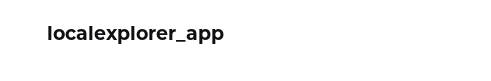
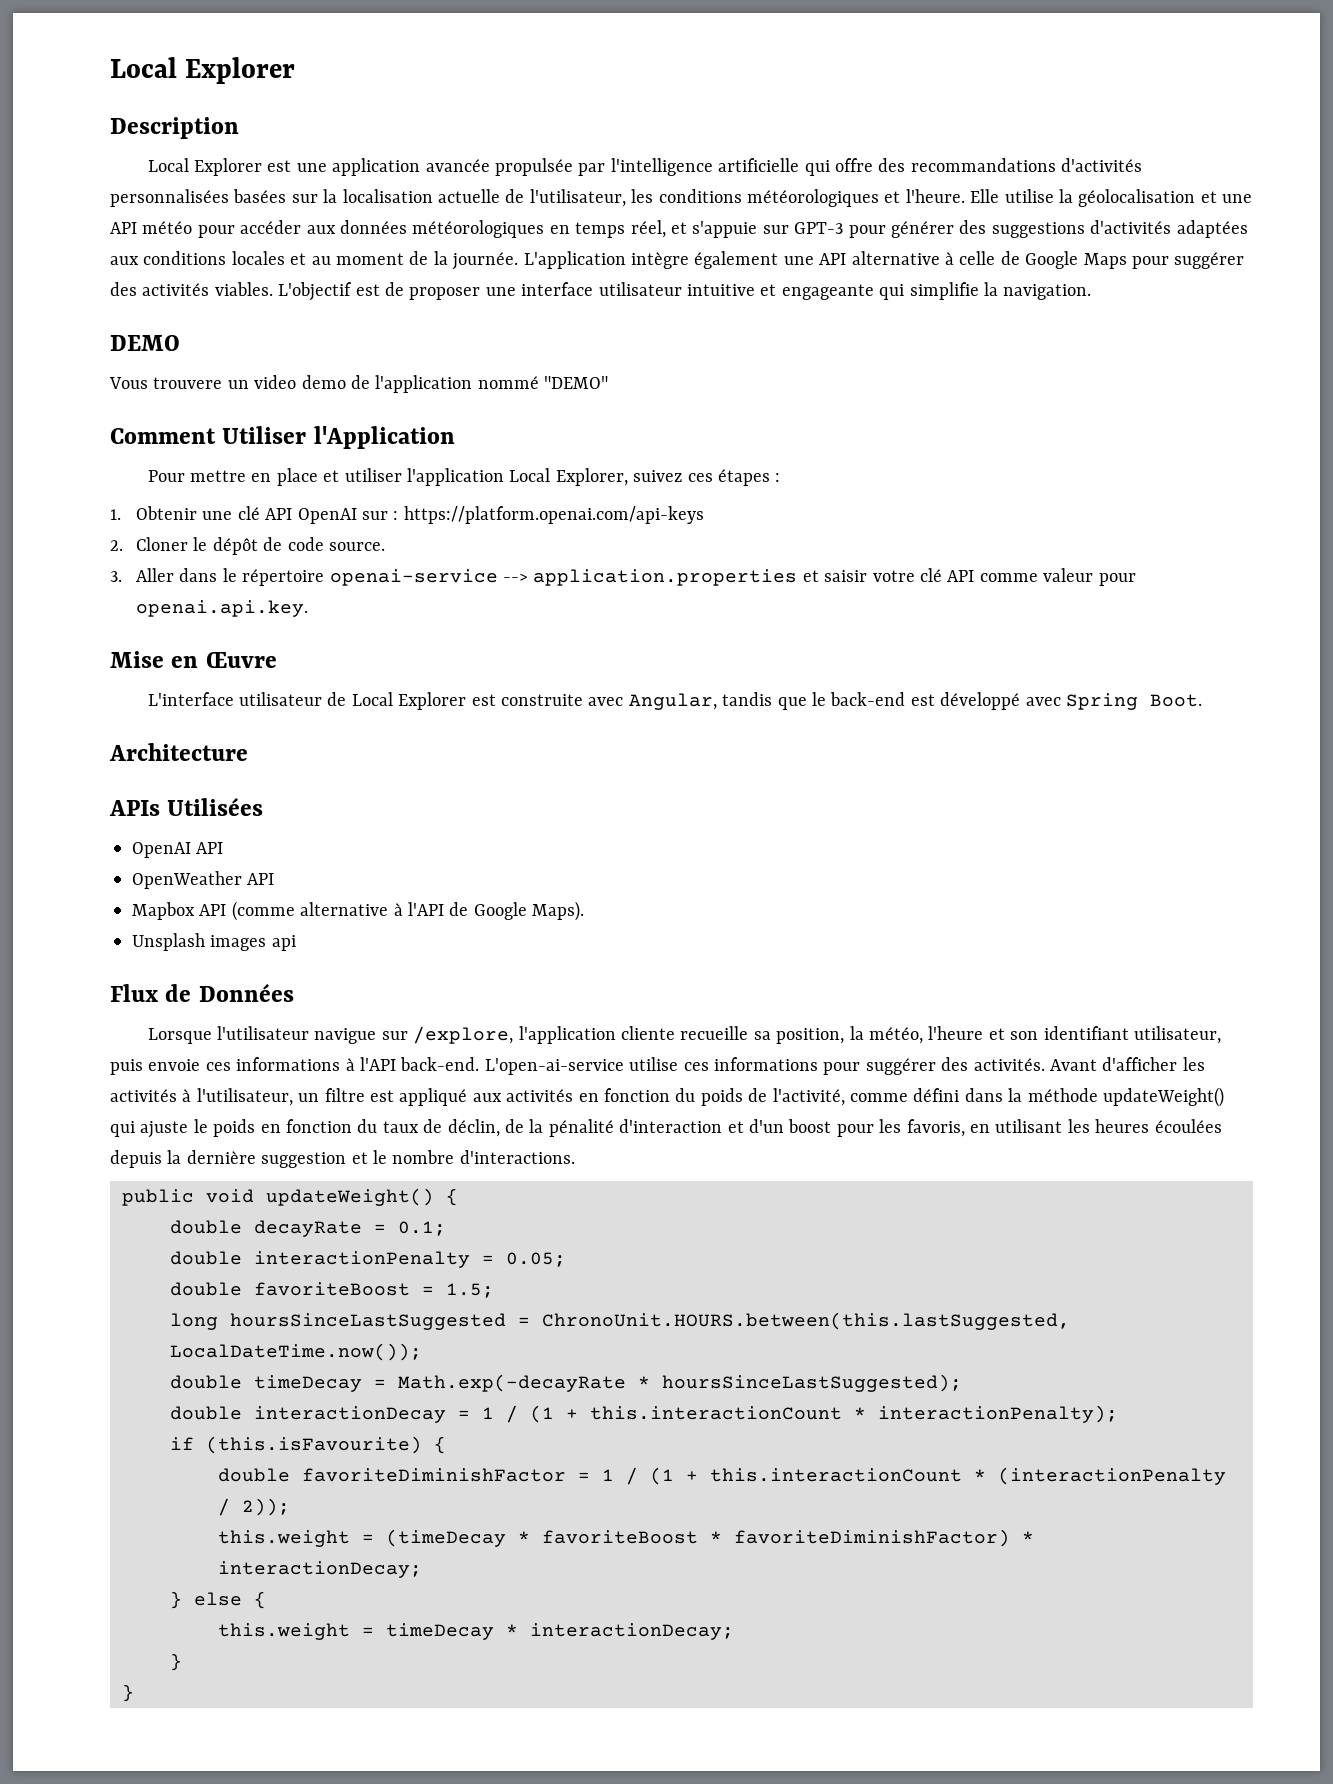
[47,26,224,44] localexplorer_app -> [110,57,296,84] [110,117,239,139] [147,158,1143,176] [110,189,1253,207] [110,220,1248,238] [110,251,1245,270] [110,282,1092,301] [110,335,180,351] [109,375,609,393] [110,426,455,449] [147,468,781,486] [110,506,704,524] [110,537,386,555] [110,568,1136,586] [136,600,309,617] [110,651,277,668] [147,692,1202,710] [109,743,248,761] [109,797,264,816] [132,842,224,858] [132,871,275,889] [132,901,585,921] [132,933,296,951] [110,983,294,1002] [147,1026,1221,1044] [110,1057,1205,1075] [110,1087,1224,1107] [110,1119,1222,1138] [110,1150,575,1168] [122,1188,458,1206] [170,1220,446,1237] [170,1251,566,1268] [170,1282,494,1298] [170,1312,1070,1330] [170,1343,422,1361] [170,1374,962,1392] [170,1405,1118,1423] [170,1436,446,1454] [218,1467,1226,1485] [218,1498,290,1516] [218,1529,1034,1547] [218,1561,422,1578] [170,1591,266,1609] [218,1623,734,1640] [170,1653,182,1671] [122,1684,134,1702] Local Explorer // Description // Local Explorer est une application avancée propulsée par l'intelligence artificielle qui offre des recommandations d'activités personnalisées basées sur la localisation actuelle de l'utilisateur, les conditions météorologiques et l'heure. Elle utilise la géolocalisation et une API météo pour accéder aux données météorologiques en temps réel, et s'appuie sur GPT-3 pour générer des suggestions d'activités adaptées aux conditions locales et au moment de la journée. L'application intègre également une API alternative à celle de Google Maps pour suggérer des activités viables. L'objectif est de proposer une interface utilisateur intuitive et engageante qui simplifie la navigation. // DEMO // Vous trouvere un video demo de l'application nommé "DEMO" // Comment Utiliser l'Application // Pour mettre en place et utiliser l'application Local Explorer, suivez ces étapes : // 1. Obtenir une clé API OpenAI sur : https://platform.openai.com/api-keys // 2. Cloner le dépôt de code source. // 3. Aller dans le répertoire openai-service --> application.properties et saisir votre clé API comme valeur pour openai.api.key. // Mise en Œuvre // L'interface utilisateur de Local Explorer est construite avec Angular, tandis que le back-end est développé avec Spring Boot. // Architecture // APIs Utilisées // OpenAI API // OpenWeather API // Mapbox API (comme alternative à l'API de Google Maps). // Unsplash images api // Flux de Données // Lorsque l'utilisateur navigue sur /explore, l'application cliente recueille sa position, la météo, l'heure et son identifiant utilisateur, puis envoie ces informations à l'API back-end. L'open-ai-service utilise ces informations pour suggérer des activités. Avant d'afficher les activités à l'utilisateur, un filtre est appliqué aux activités en fonction du poids de l'activité, comme défini dans la méthode updateWeight() qui ajuste le poids en fonction du taux de déclin, de la pénalité d'interaction et d'un boost pour les favoris, en utilisant les heures écoulées depuis la dernière suggestion et le nombre d'interactions. // public void updateWeight() { // double decayRate = 0.1; // double interactionPenalty = 0.05; // double favoriteBoost = 1.5; // long hoursSinceLastSuggested = ChronoUnit.HOURS.between(this.lastSuggested, LocalDateTime.now()); // double timeDecay = Math.exp(-decayRate * hoursSinceLastSuggested); // double interactionDecay = 1 / (1 + this.interactionCount * interactionPenalty); // if (this.isFavourite) { // double favoriteDiminishFactor = 1 / (1 + this.interactionCount * (interactionPenalty / 2)); // this.weight = (timeDecay * favoriteBoost * favoriteDiminishFactor) * interactionDecay; // } else { // this.weight = timeDecay * interactionDecay; // } // }

